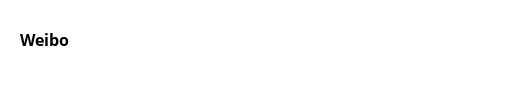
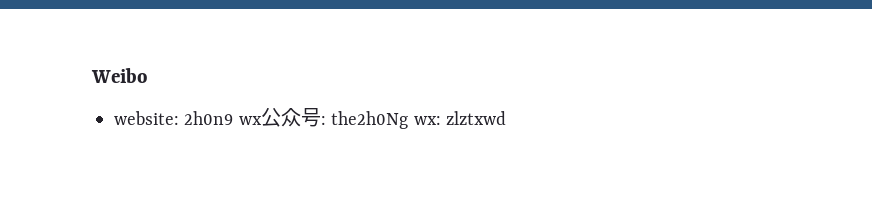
(69, 39) none -> [114,107,506,129] // website: 2h0n9 wx公众号: the2h0Ng wx: zlztxwd

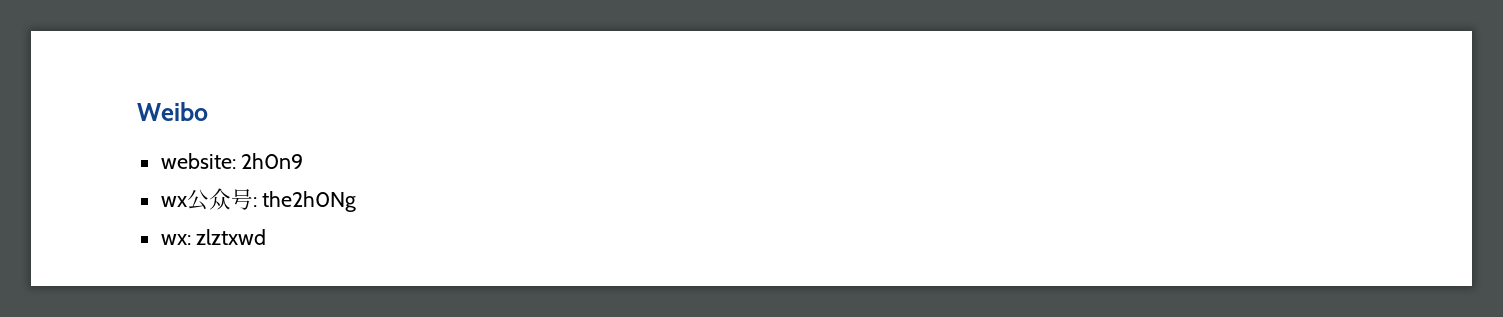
(234, 118) none -> (304, 161) //
(409, 120) none -> (357, 201) //

